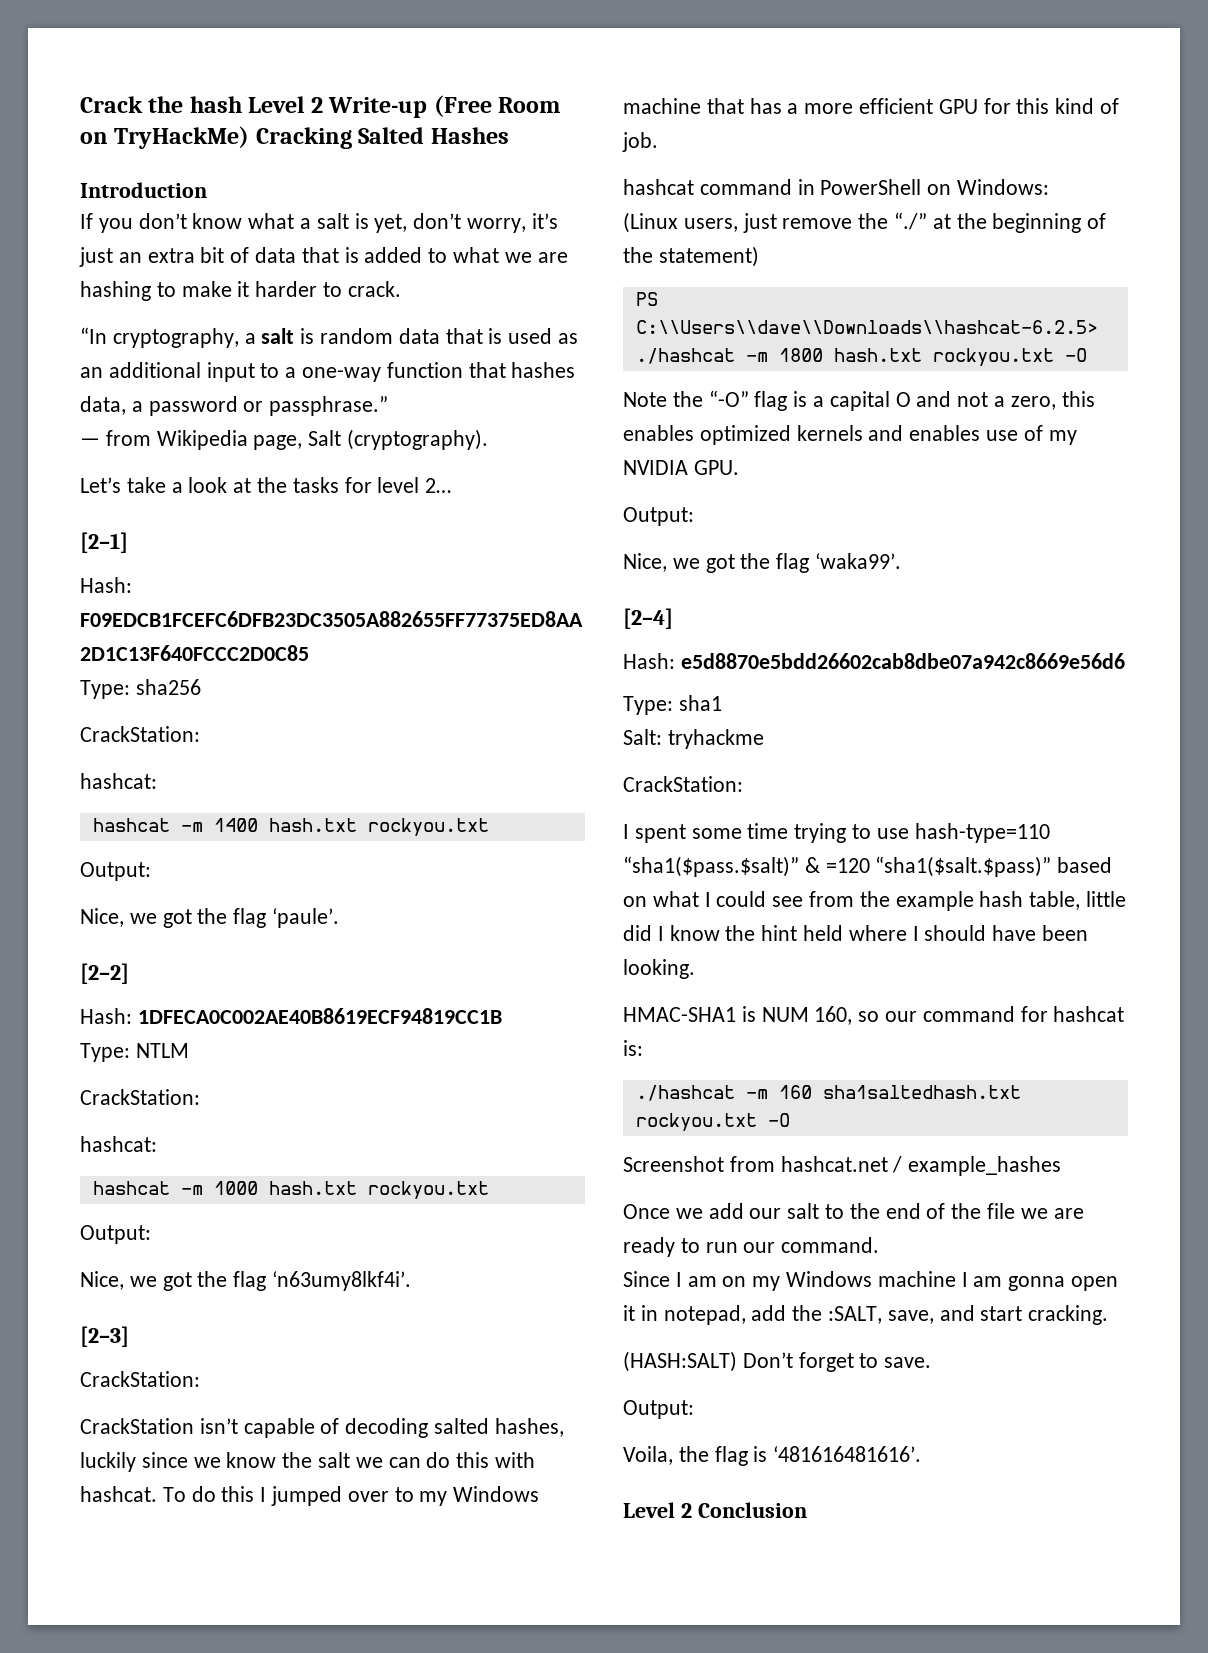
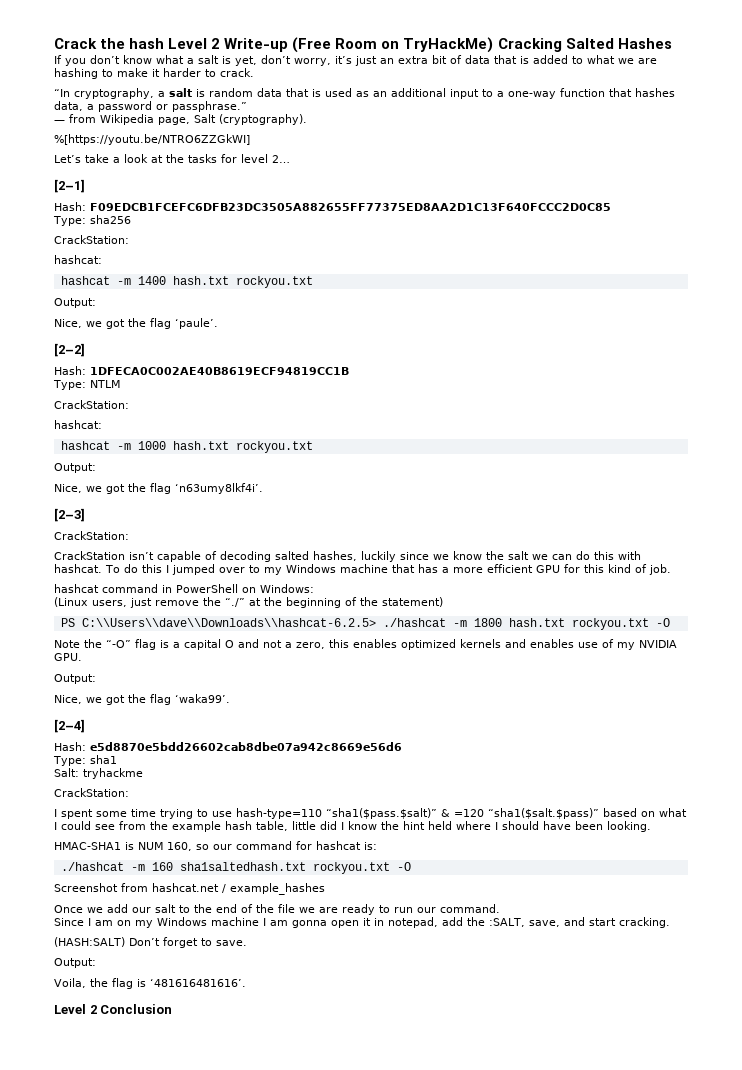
[80,182,207,198] // Introduction -> (672, 43) none
(489, 439) none -> [54,134,250,145] // %[https://youtu.be/NTRO6ZZGkWI]

